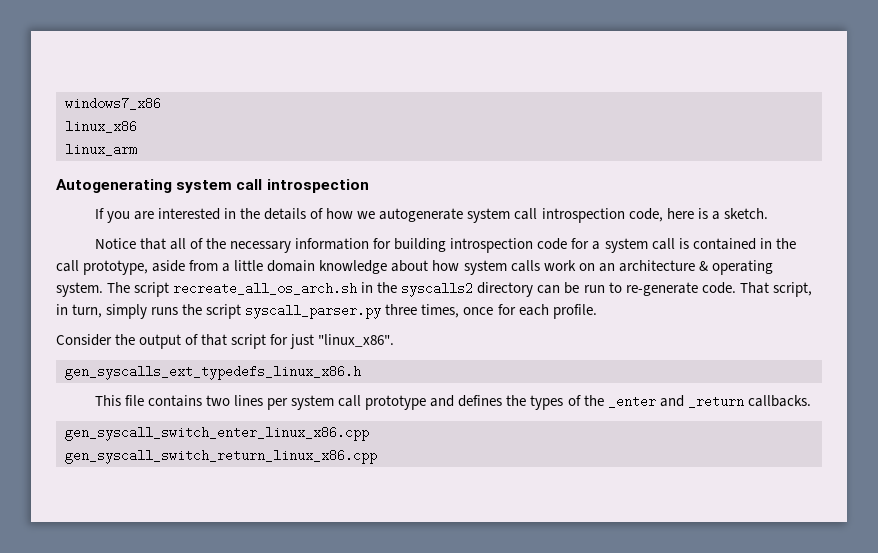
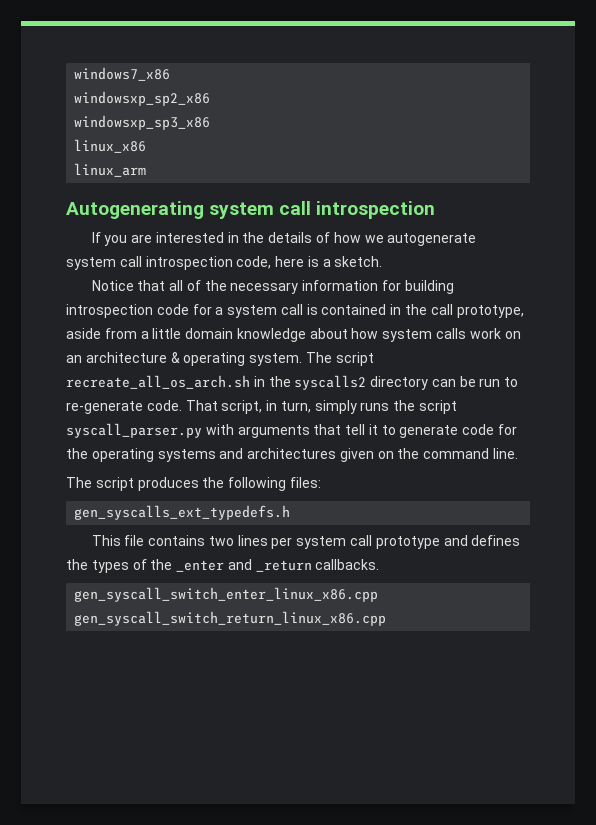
(161, 103) none -> [74,91,211,106] [74,115,211,130] // windowsxp_sp2_x86 // windowsxp_sp3_x86
[385,304,597,319] [56,334,395,349] [65,365,361,380] three times, once for each profile. // Consider the output of that script for just "linux_x86". // gen_syscalls_ext_typedefs_linux_x86.h -> [205,424,518,438] [66,448,519,462] [66,477,321,491] [74,505,291,520] with arguments that tell it to generate code for the operating systems and architectures given on the command line. // The script produces the following files: // gen_syscalls_ext_typedefs.h

